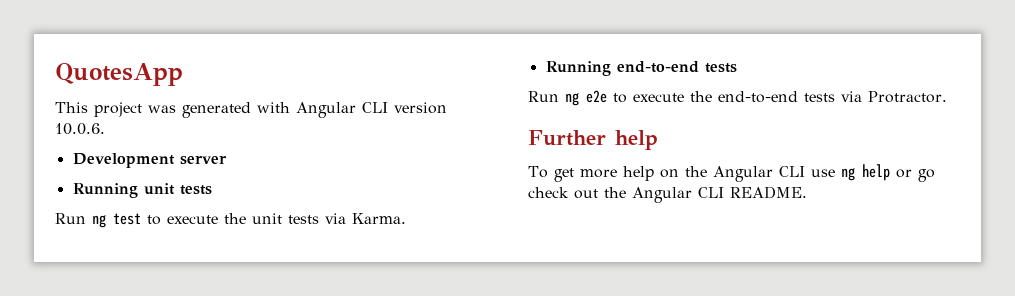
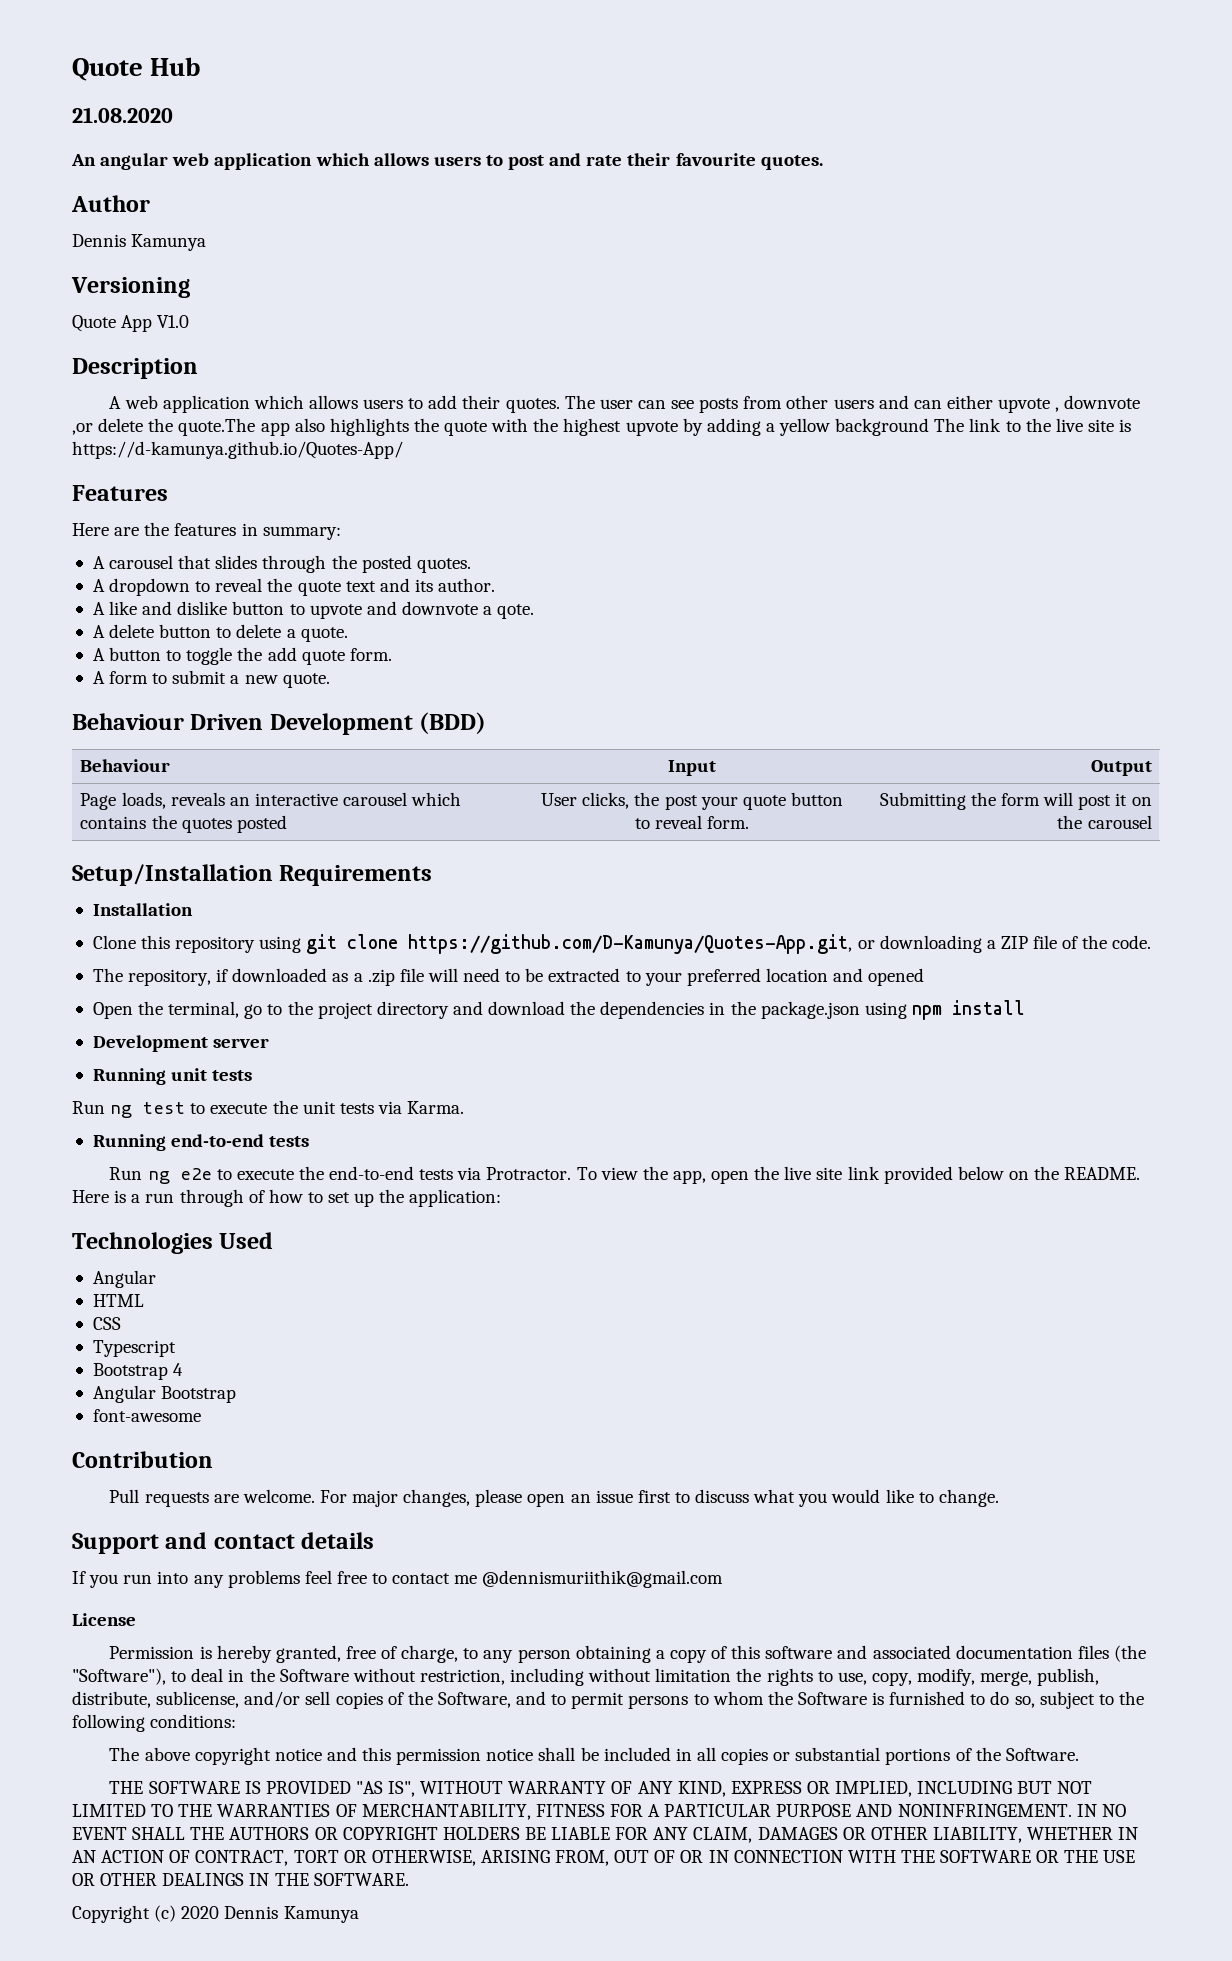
[55,63,183,86] [55,102,447,118] [55,123,105,135] QuotesApp // This project was generated with Angular CLI version 10.0.6. -> [72,57,201,81] [72,107,173,123] [71,153,823,170] [71,195,150,212] [72,234,207,251] [71,277,190,298] [72,315,190,332] [72,358,198,379] [109,395,1141,413] [72,418,1132,436] [72,441,403,459] [72,485,168,501] [72,522,341,540] [92,555,471,573] [92,578,496,596] [92,601,535,619] [92,624,348,642] [92,647,392,665] [92,670,330,688] [72,712,487,735] [80,759,171,772] [668,760,716,776] [1090,760,1152,776] [80,792,462,810] [80,815,287,833] [541,792,843,810] [634,815,750,829] [879,792,1152,810] [1057,815,1152,829] [72,864,433,886] [92,903,193,916] [92,934,1152,954] [92,968,925,986] [92,1000,1025,1020] Quote Hub // 21.08.2020 // An angular web application which allows users to post and rate their favourite quotes. // Author // Dennis Kamunya // Versioning // Quote App V1.0 // Description // A web application which allows users to add their quotes. The user can see posts from other users and can either upvote , downvote ,or delete the quote.The app also highlights the quote with the highest upvote by adding a yellow background The link to the live site is https://d-kamunya.github.io/Quotes-App/ // Features // Here are the features in summary: // A carousel that slides through the posted quotes. // A dropdown to reveal the quote text and its author. // A like and dislike button to upvote and downvote a qote. // A delete button to delete a quote. // A button to toggle the add quote form. // A form to submit a new quote. // Behaviour Driven Development (BDD) // Behaviour | Input | Output // Page loads, reveals an interactive carousel which contains the quotes posted | User clicks, the post your quote button to reveal form. | Submitting the form will post it on the carousel // Setup/Installation Requirements // Installation // Clone this repository using git clone https://github.com/D-Kamunya/Quotes-App.git, or downloading a ZIP file of the code. // The repository, if downloaded as a .zip file will need to be extracted to your preferred location and opened // Open the terminal, go to the project directory and download the dependencies in the package.json using npm install
[528,130,658,150] [528,164,935,182] [528,186,807,203] // Further help // To get more help on the Angular CLI use ng help or go check out the Angular CLI README. -> [576,1166,1141,1184] [72,1189,502,1207] [72,1232,274,1254] [92,1270,156,1288] [92,1294,144,1307] [92,1317,121,1330] [92,1340,176,1357] [92,1363,184,1380] [92,1385,237,1403] [92,1409,201,1422] [72,1451,213,1468] [109,1489,999,1507] [72,1532,375,1554] [72,1570,724,1588] [72,1613,136,1626] [109,1645,1146,1663] [72,1668,1100,1686] [72,1691,1144,1709] [72,1714,237,1732] [109,1747,1079,1765] [109,1781,1093,1797] [72,1804,1126,1820] [72,1827,1139,1843] [72,1850,1136,1866] [72,1873,409,1886] [72,1905,359,1923] To view the app, open the live site link provided below on the README. Here is a run through of how to set up the application: // Technologies Used // Angular // HTML // CSS // Typescript // Bootstrap 4 // Angular Bootstrap // font-awesome // Contribution // Pull requests are welcome. For major changes, please open an issue first to discuss what you would like to change. // Support and contact details // If you run into any problems feel free to contact me @dennismuriithik@gmail.com // License // Permission is hereby granted, free of charge, to any person obtaining a copy of this software and associated documentation files (the "Software"), to deal in the Software without restriction, including without limitation the rights to use, copy, modify, merge, publish, distribute, sublicense, and/or sell copies of the Software, and to permit persons to whom the Software is furnished to do so, subject to the following conditions: // The above copyright notice and this permission notice shall be included in all copies or substantial portions of the Software. // THE SOFTWARE IS PROVIDED "AS IS", WITHOUT WARRANTY OF ANY KIND, EXPRESS OR IMPLIED, INCLUDING BUT NOT LIMITED TO THE WARRANTIES OF MERCHANTABILITY, FITNESS FOR A PARTICULAR PURPOSE AND NONINFRINGEMENT. IN NO EVENT SHALL THE AUTHORS OR COPYRIGHT HOLDERS BE LIABLE FOR ANY CLAIM, DAMAGES OR OTHER LIABILITY, WHETHER IN AN ACTION OF CONTRACT, TORT OR OTHERWISE, ARISING FROM, OUT OF OR IN CONNECTION WITH THE SOFTWARE OR THE USE OR OTHER DEALINGS IN THE SOFTWARE. // Copyright (c) 2020 Dennis Kamunya

